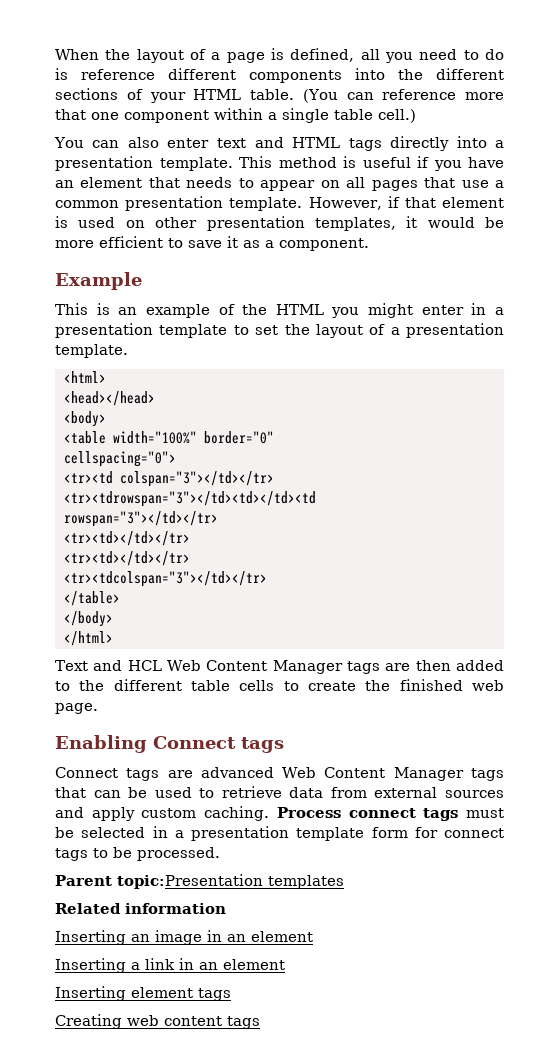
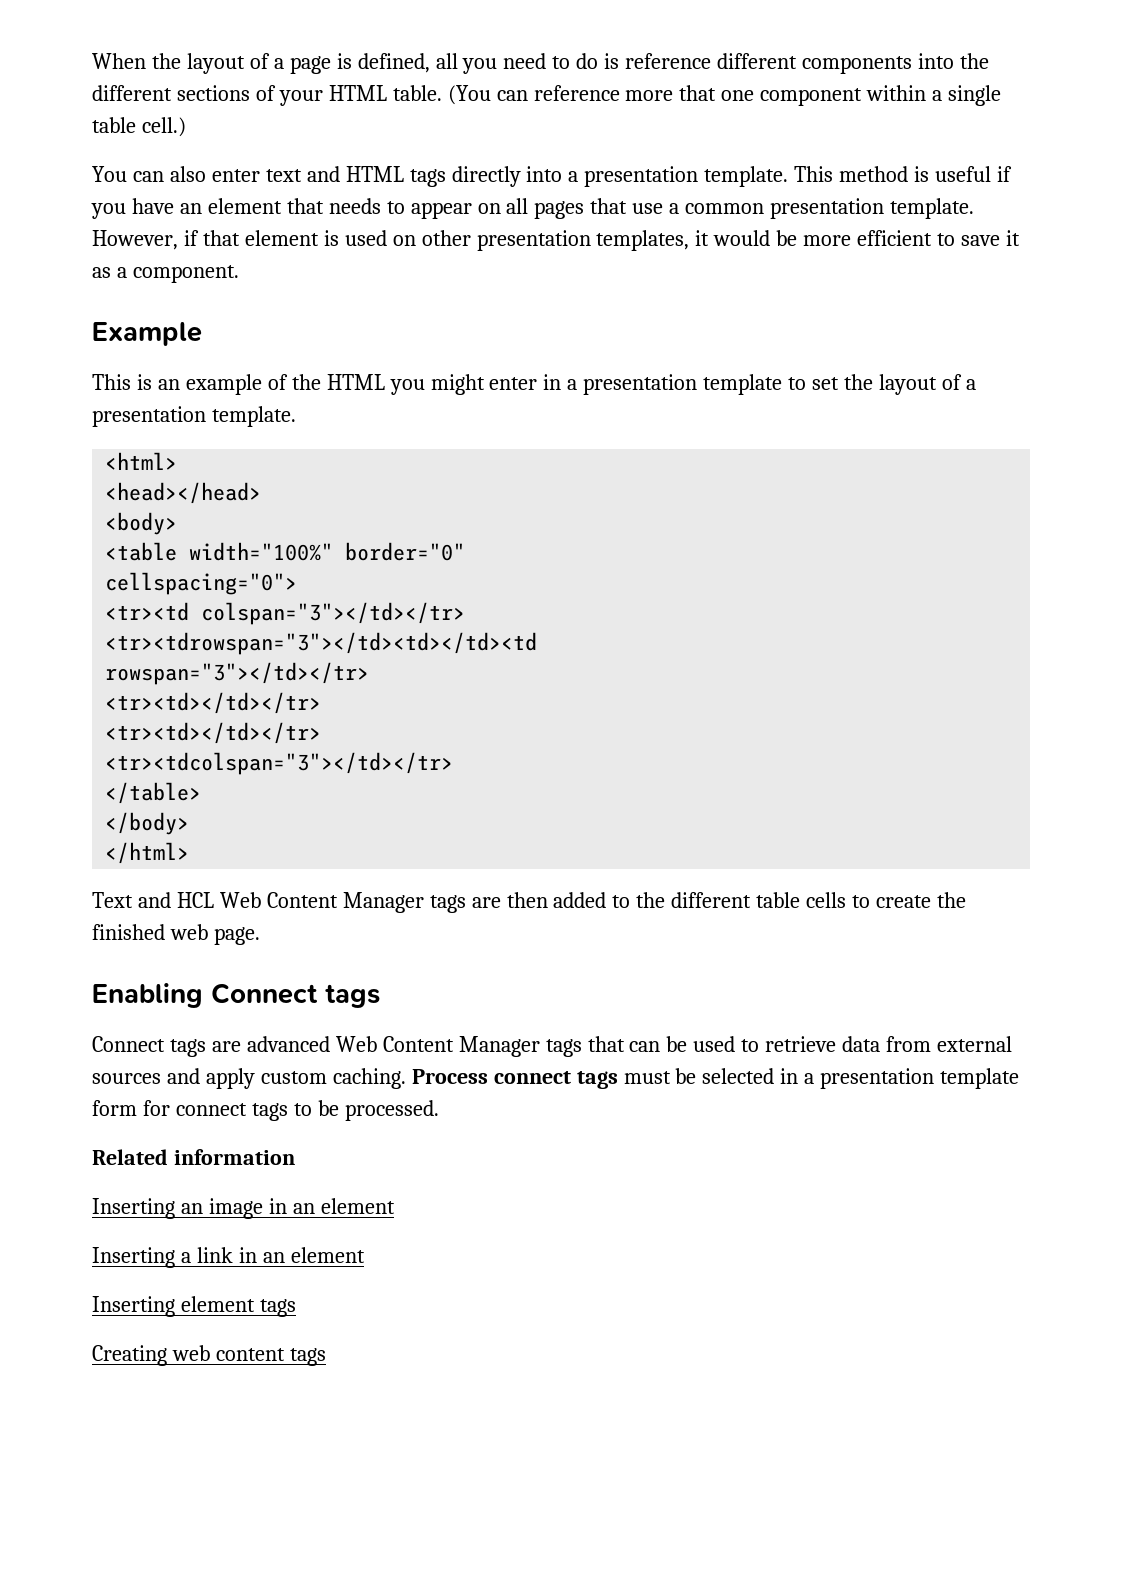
[55,874,344,889] // Parent topic:Presentation templates -> (439, 1110) none

